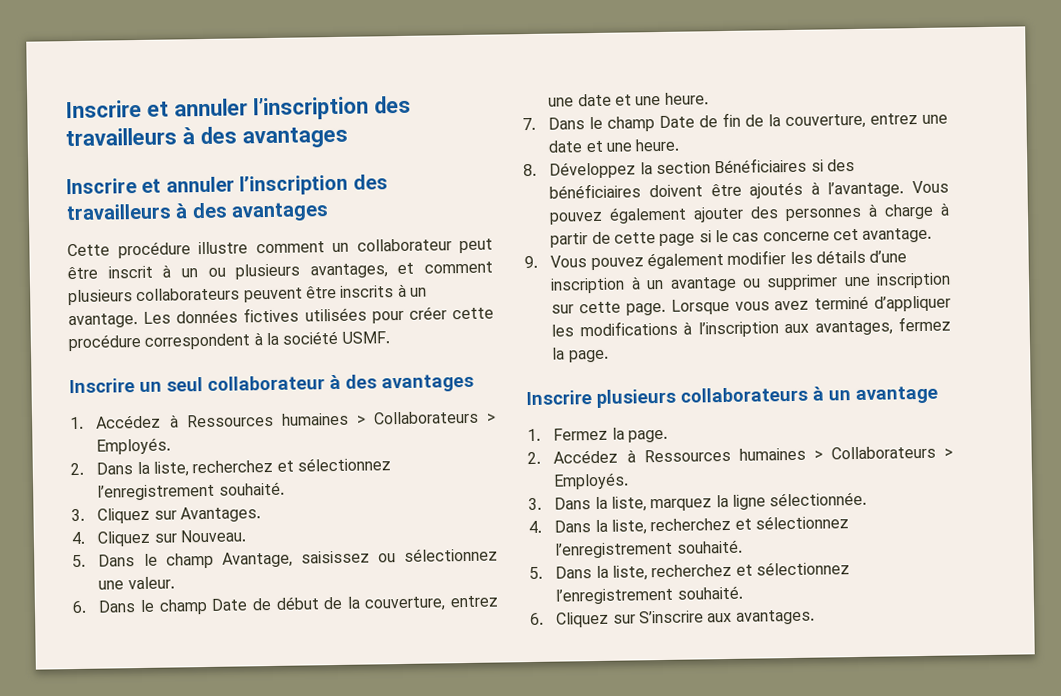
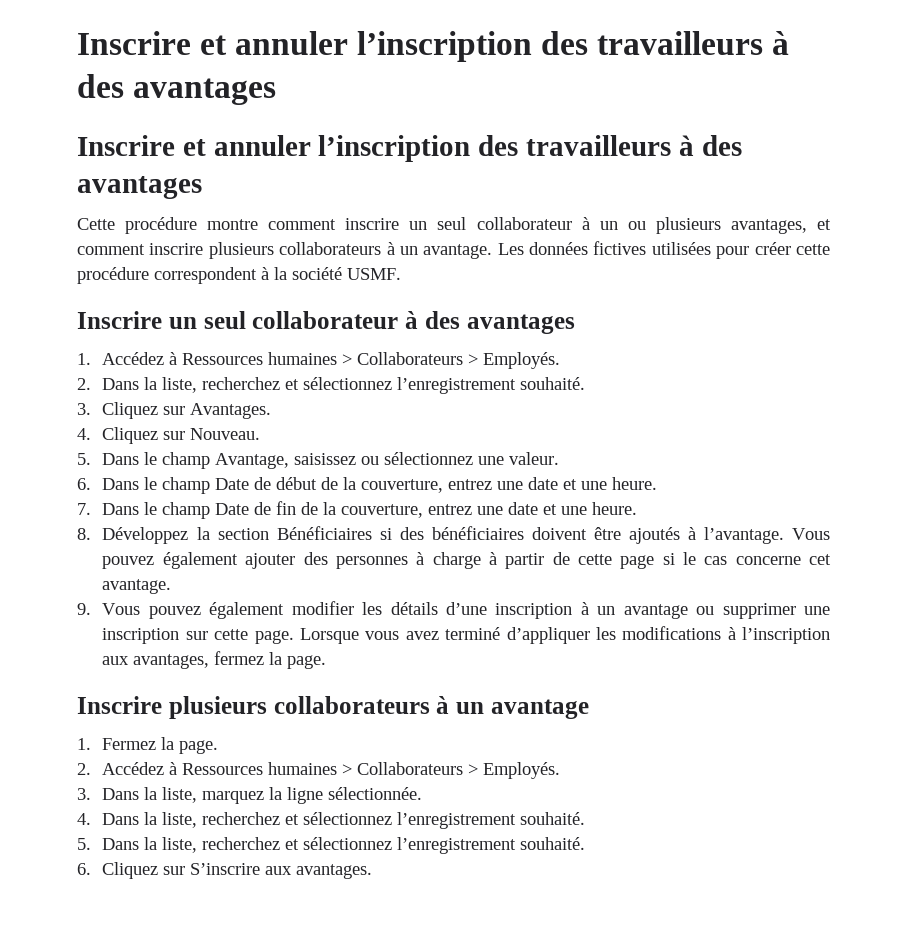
[198,238,493,255] [67,265,153,280] illustre comment un collaborateur peut être inscrit -> [207,217,572,230] montre comment inscrire un seul collaborateur
[68,285,395,306] plusieurs collaborateurs peuvent être inscrits -> [149,242,382,259] inscrire plusieurs collaborateurs

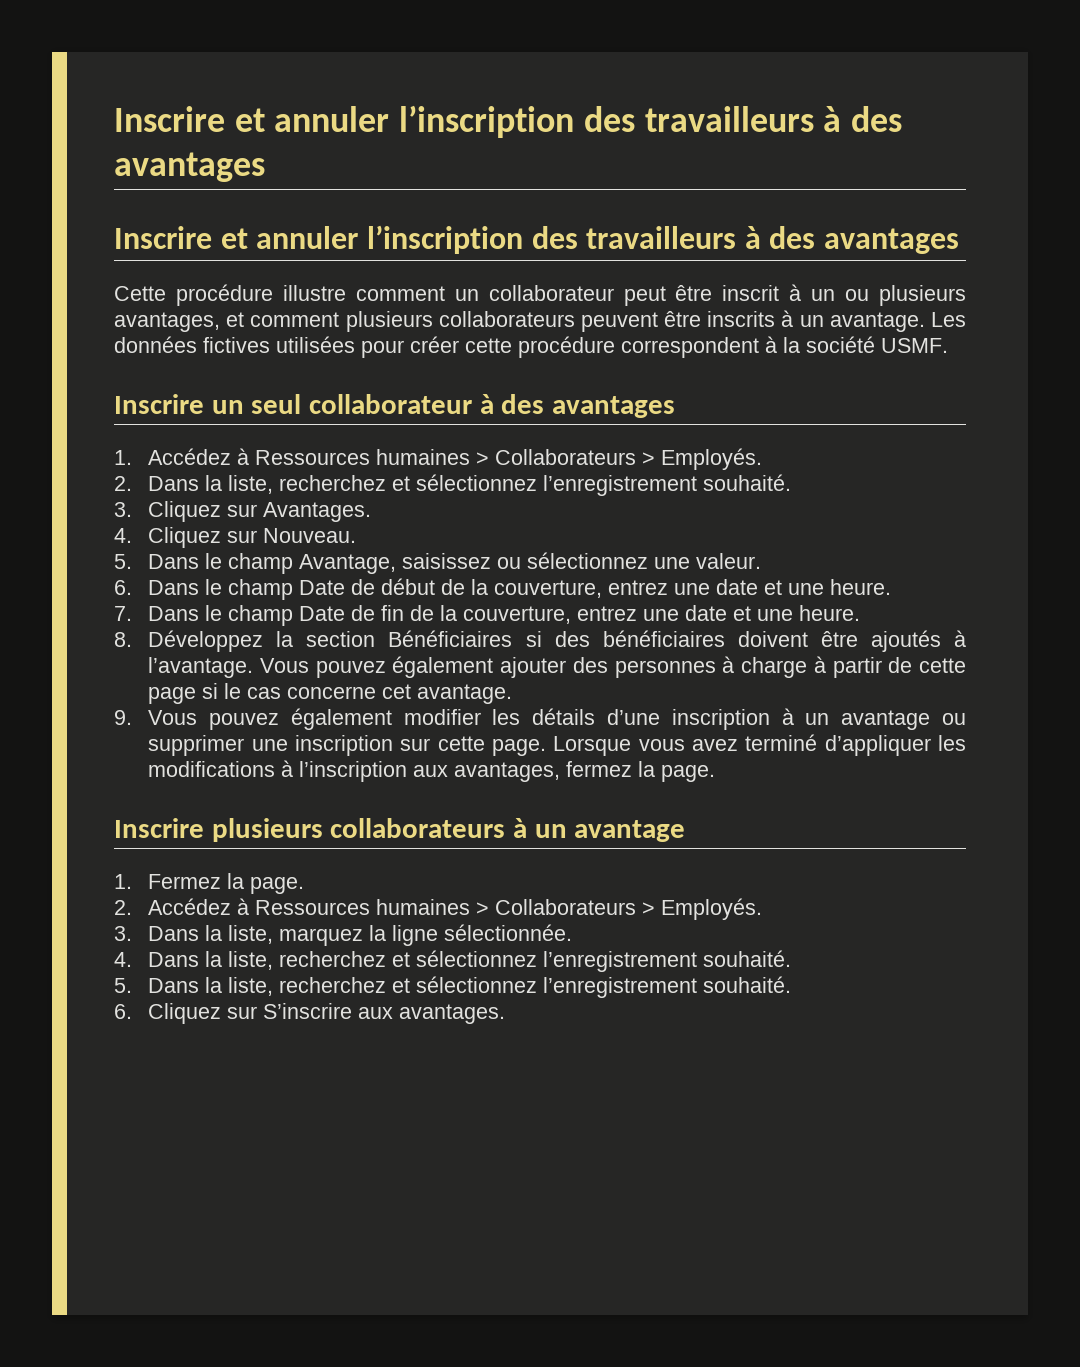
[207,217,572,230] montre comment inscrire un seul collaborateur -> [282,285,780,306] illustre comment un collaborateur peut être inscrit
[149,242,382,259] inscrire plusieurs collaborateurs -> [345,311,776,332] plusieurs collaborateurs peuvent être inscrits

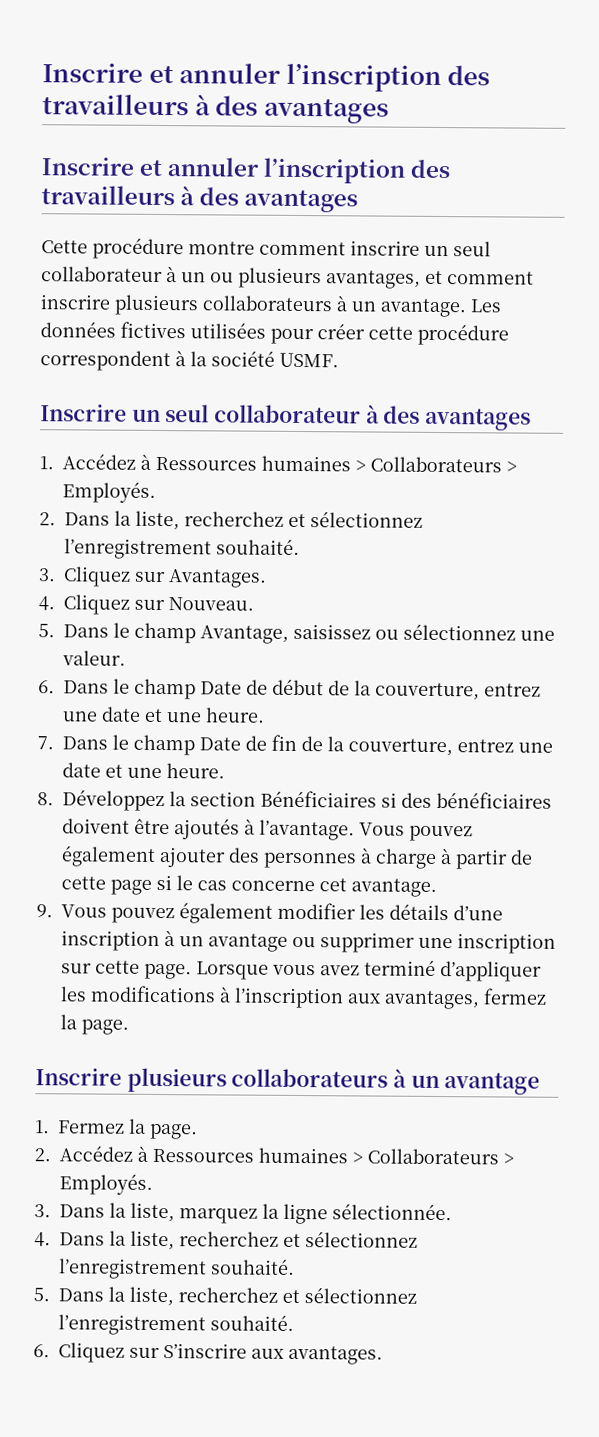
[282,285,780,306] illustre comment un collaborateur peut être inscrit -> [188,240,491,257] [41,266,163,283] montre comment inscrire un seul collaborateur
[345,311,776,332] plusieurs collaborateurs peuvent être inscrits -> [40,294,333,316] inscrire plusieurs collaborateurs

